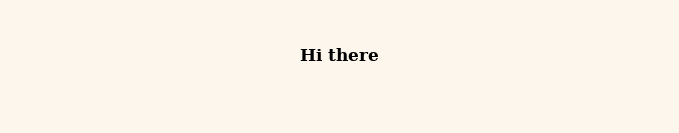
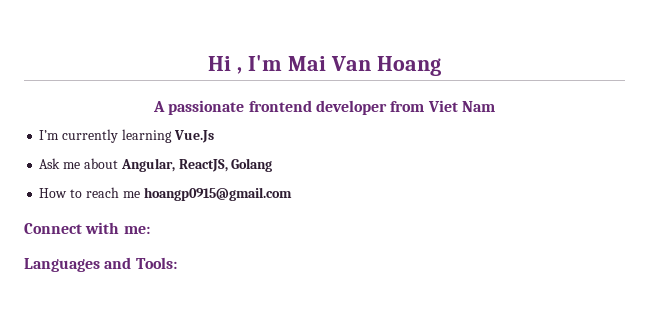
[328,48,379,61] there -> [237,55,441,76] [153,100,495,115] [39,129,214,143] [39,158,273,172] [39,187,292,201] [24,222,150,234] [24,257,177,272] , I'm Mai Van Hoang // A passionate frontend developer from Viet Nam // I’m currently learning Vue.Js // Ask me about Angular, ReactJS, Golang // How to reach me hoangp0915@gmail.com // Connect with me: // Languages and Tools:

